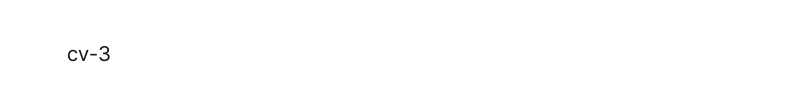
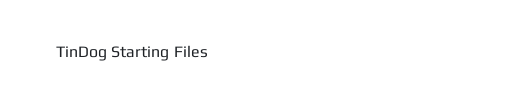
[67,45,111,62] cv-3 -> [56,45,208,61] TinDog Starting Files

